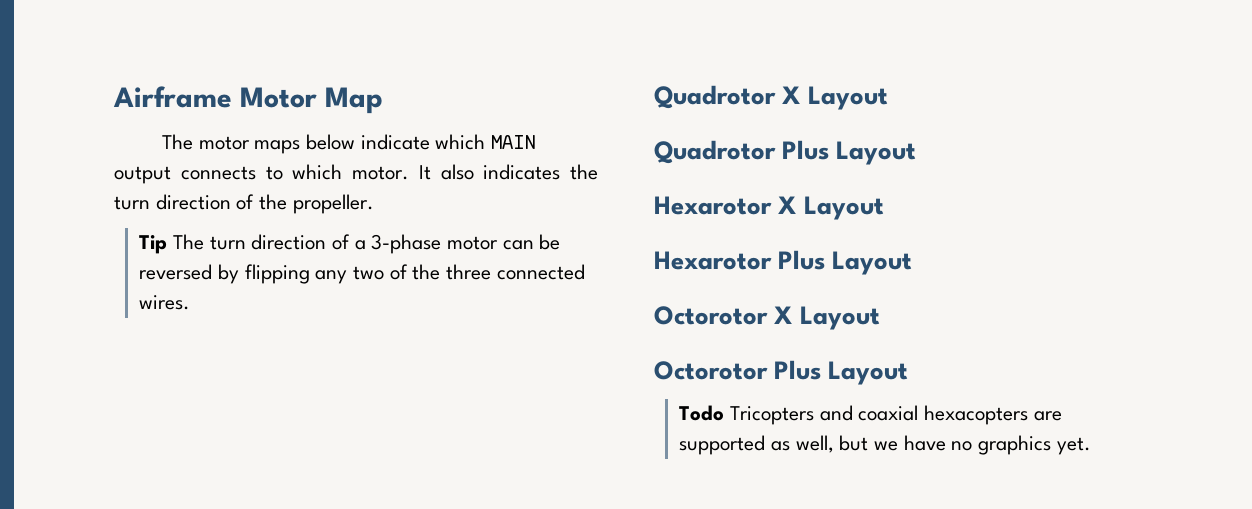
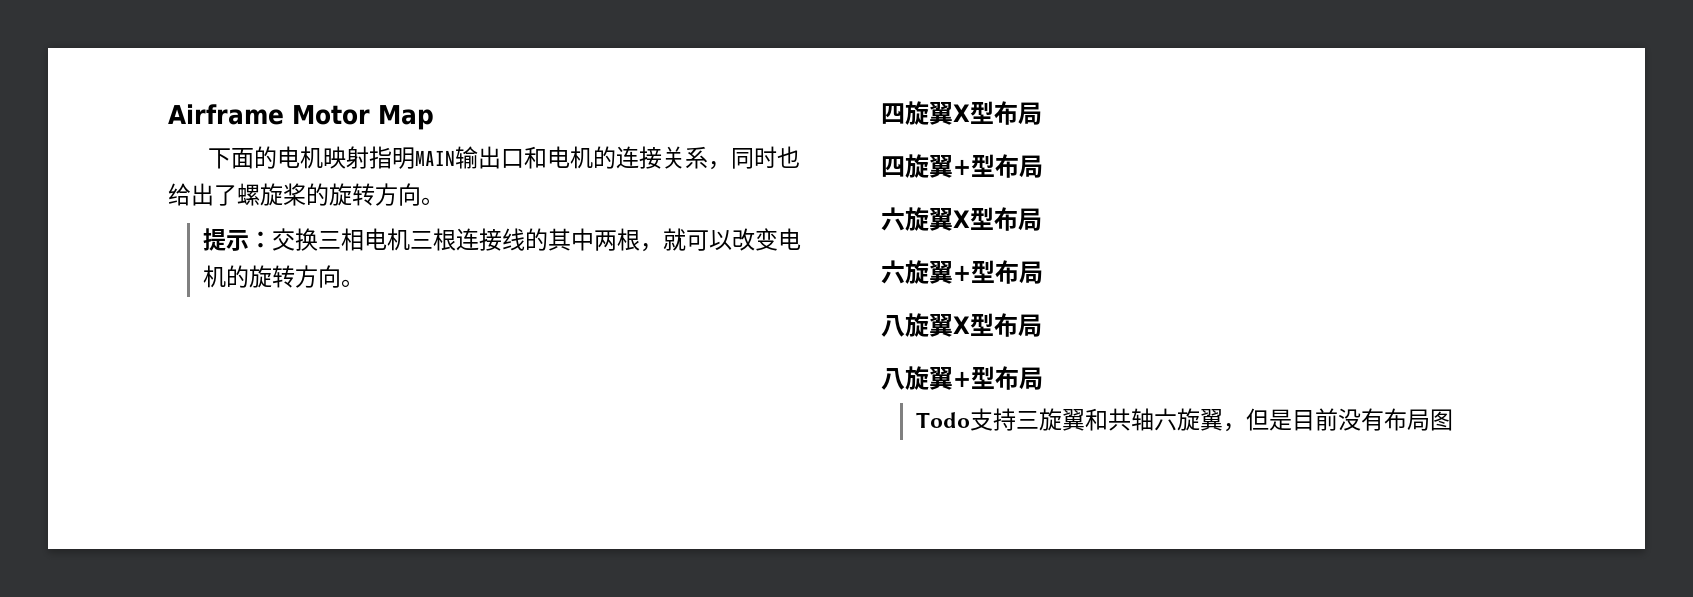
[161,134,536,154] [114,164,598,184] [114,194,374,214] [139,234,561,254] [139,264,585,284] [139,295,191,310] [654,85,889,110] [654,140,917,165] [654,196,885,220] [654,250,913,275] [654,306,881,330] [654,360,909,385] [679,405,1062,425] [679,435,1091,455] The motor maps below indicate which MAIN output connects to which motor. It also indicates the turn direction of the propeller. // Tip The turn direction of a 3-phase motor can be reversed by flipping any two of the three connected wires. // Quadrotor X Layout // Quadrotor Plus Layout // Hexarotor X Layout // Hexarotor Plus Layout // Octorotor X Layout // Octorotor Plus Layout // Todo Tricopters and coaxial hexacopters are supported as well, but we have no graphics yet. -> [207,146,800,170] [168,183,444,206] [202,228,801,252] [202,265,364,288] [881,101,1042,125] [881,154,1043,178] [881,207,1042,231] [881,260,1043,284] [881,313,1042,337] [881,366,1043,390] [915,408,1453,432] 下面的电机映射指明MAIN输出口和电机的连接关系，同时也给出了螺旋桨的旋转方向。 // 提示：交换三相电机三根连接线的其中两根，就可以改变电机的旋转方向。 // 四旋翼X型布局 // 四旋翼+型布局 // 六旋翼X型布局 // 六旋翼+型布局 // 八旋翼X型布局 // 八旋翼+型布局 // Todo支持三旋翼和共轴六旋翼，但是目前没有布局图

